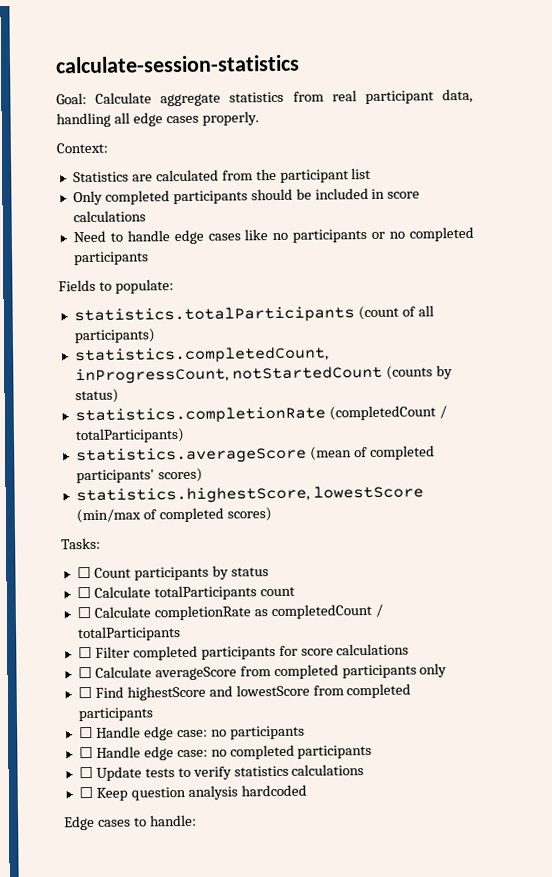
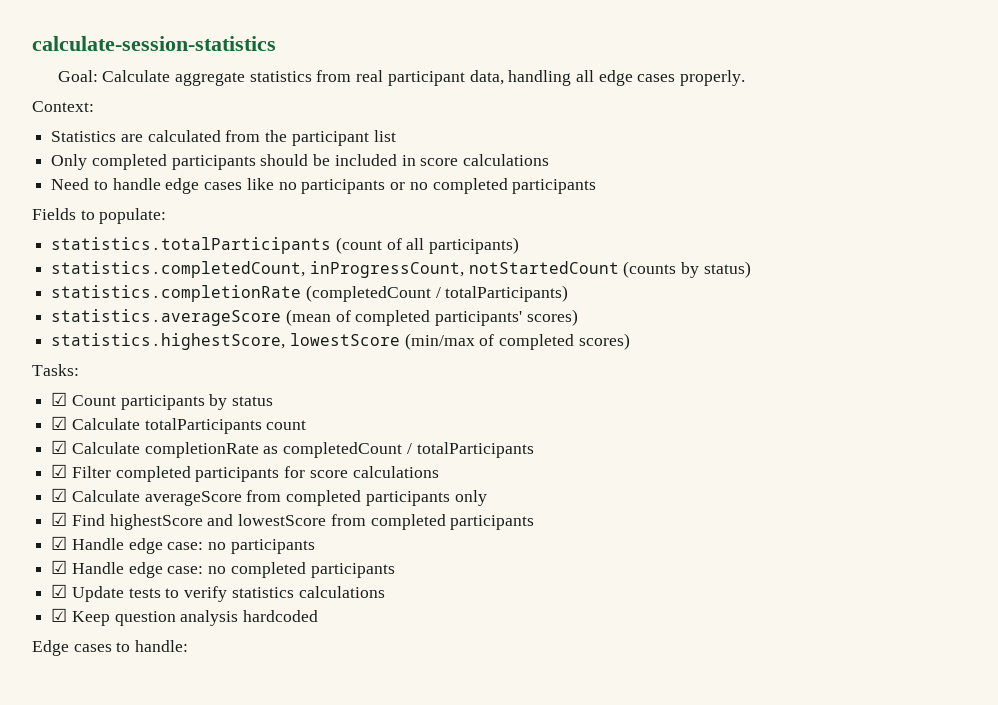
[76,566,91,579] ☐ -> [51,392,68,406] ☑
[76,586,91,599] ☐ -> [51,416,68,430] ☑
[76,606,91,619] ☐ -> [51,440,68,454] ☑
[77,646,92,659] ☐ -> [51,464,68,478] ☑
[77,666,92,679] ☐ -> [51,488,68,502] ☑
[77,686,92,699] ☐ -> [51,512,68,526] ☑
[78,726,93,739] ☐ -> [51,536,68,550] ☑
[78,746,93,759] ☐ -> [51,560,68,574] ☑
[78,766,93,779] ☐ -> [51,584,68,598] ☑
[78,786,93,799] ☐ -> [51,608,68,622] ☑

